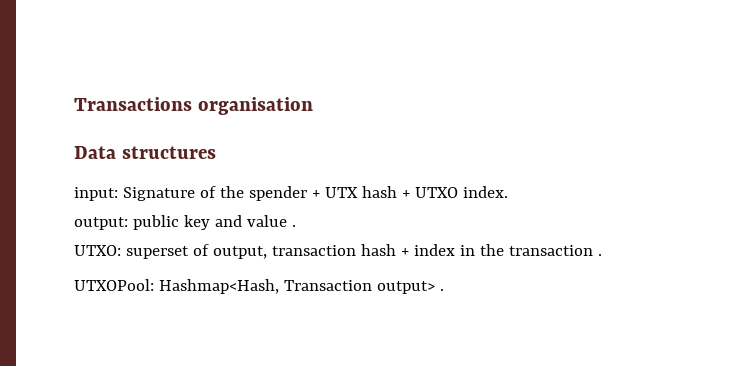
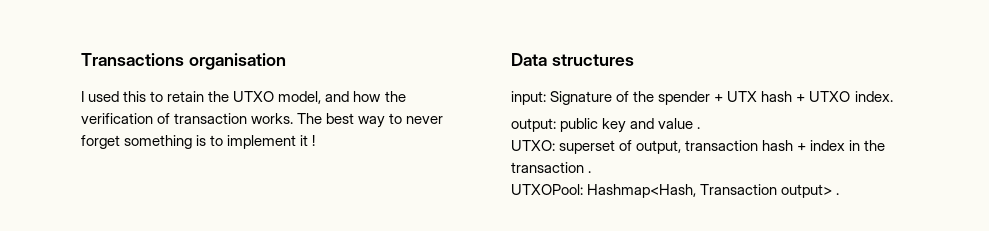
(313, 106) none -> [81,91,406,104] [81,113,444,128] [81,135,316,149] // I used this to retain the UTXO model, and how the verification of transaction works. The best way to never forget something is to implement it !

